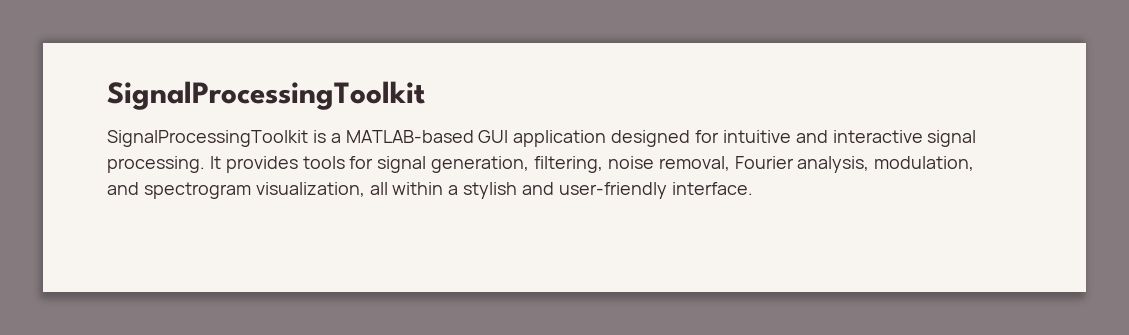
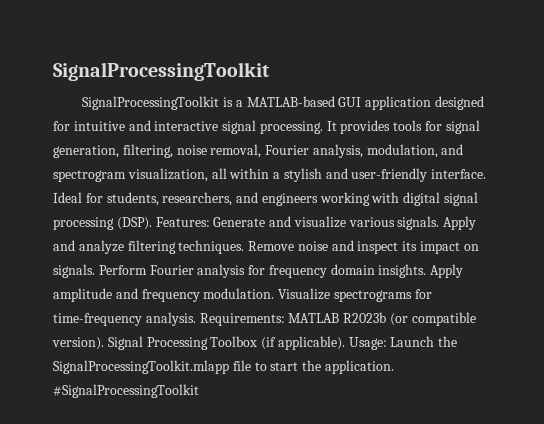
(753, 188) none -> [53,192,479,206] [53,216,477,230] [53,240,479,254] [53,264,464,278] [53,288,432,302] [53,312,476,326] [52,336,458,350] [53,360,394,374] [53,384,199,398] Ideal for students, researchers, and engineers working with digital signal processing (DSP). Features: Generate and visualize various signals. Apply and analyze filtering techniques. Remove noise and inspect its impact on signals. Perform Fourier analysis for frequency domain insights. Apply amplitude and frequency modulation. Visualize spectrograms for time-frequency analysis. Requirements: MATLAB R2023b (or compatible version). Signal Processing Toolbox (if applicable). Usage: Launch the SignalProcessingToolkit.mlapp file to start the application. #SignalProcessingToolkit

